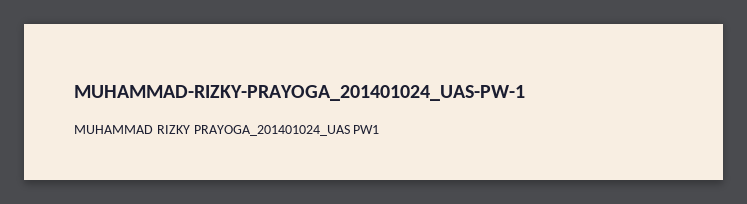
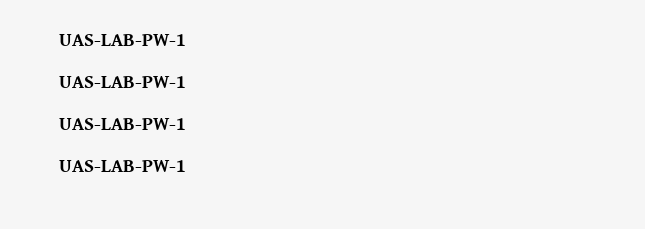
[74,85,525,101] [74,125,380,136] MUHAMMAD-RIZKY-PRAYOGA_201401024_UAS-PW-1 // MUHAMMAD RIZKY PRAYOGA_201401024_UAS PW1 -> [59,34,186,46] [59,76,186,88] [59,118,186,130] [59,160,186,172] UAS-LAB-PW-1 // UAS-LAB-PW-1 // UAS-LAB-PW-1 // UAS-LAB-PW-1

